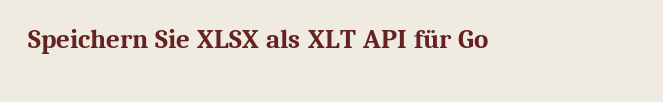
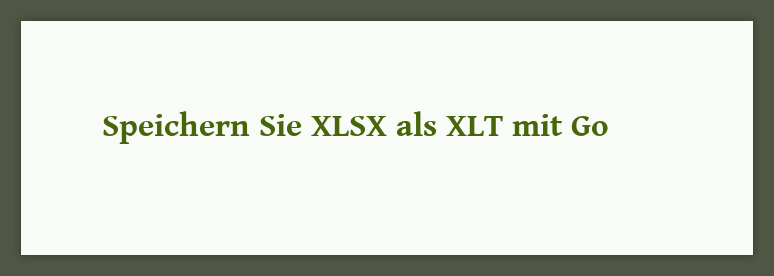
[361,30,452,48] API für -> [512,114,563,136] mit

